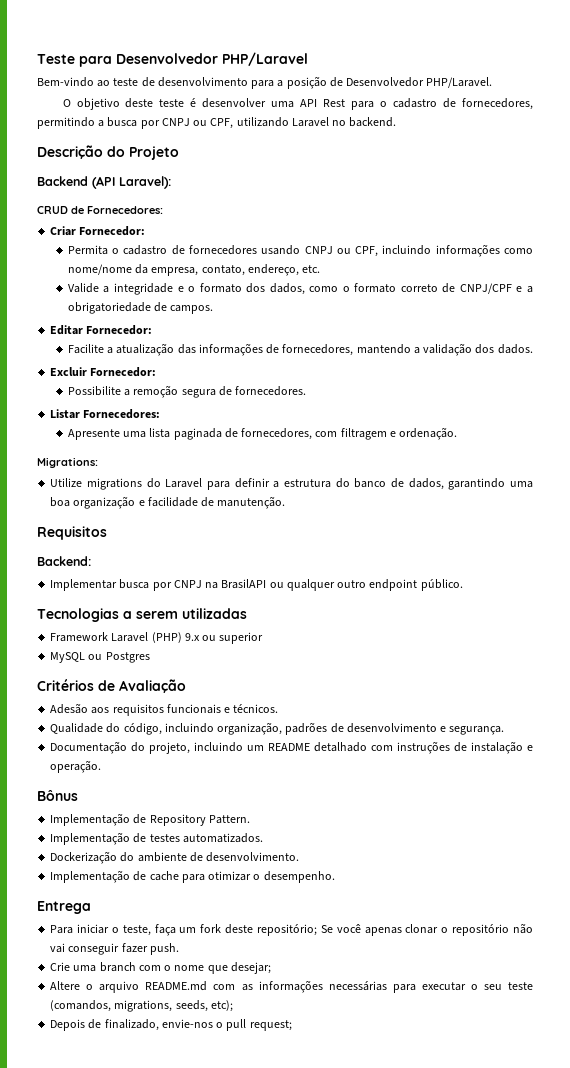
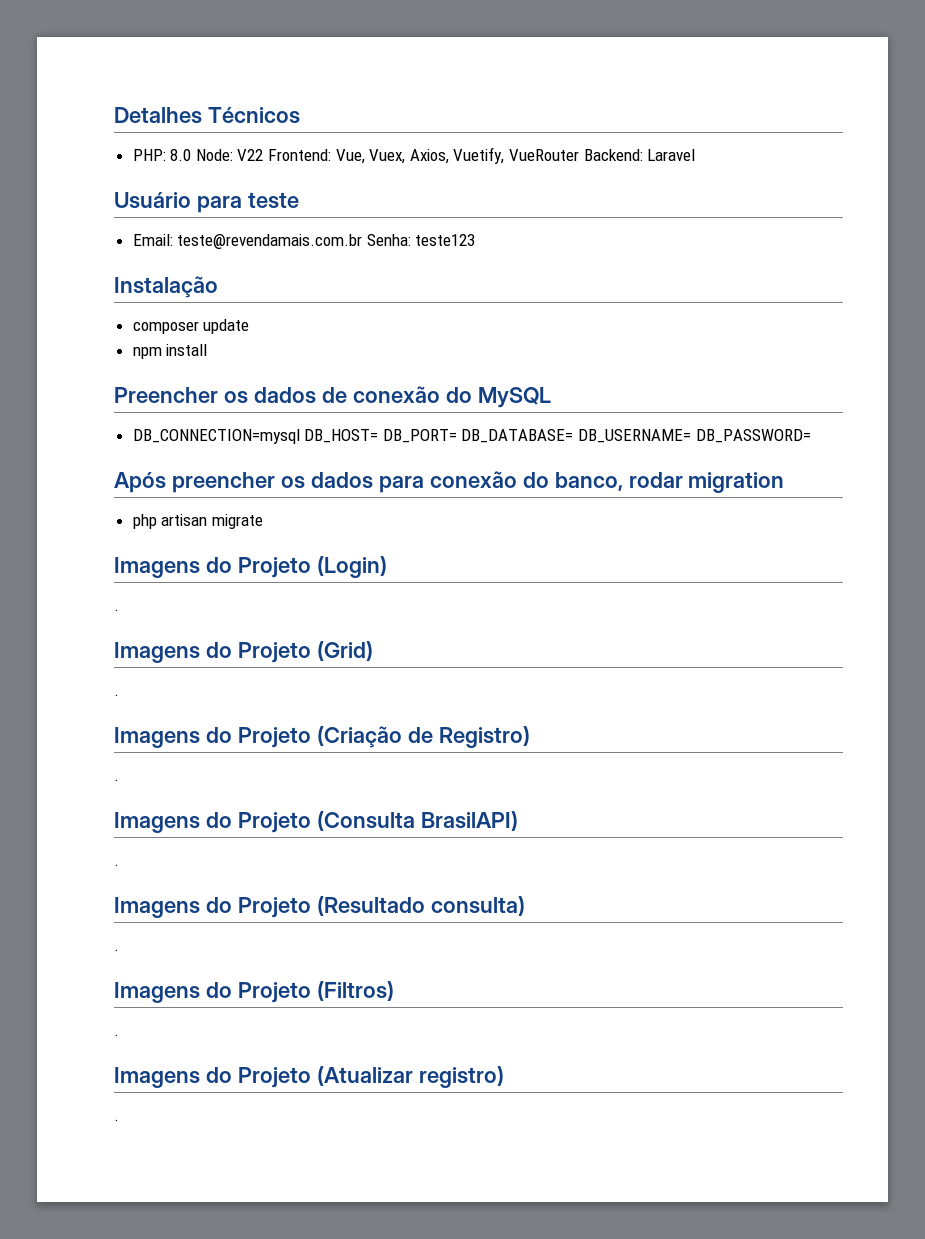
[37,52,308,67] [37,76,493,89] [62,98,533,110] [37,117,397,129] [37,145,179,160] [37,176,171,189] [37,206,163,214] [50,226,146,236] [67,244,534,257] [67,264,321,276] [67,283,534,295] [67,302,214,314] [50,325,153,335] [67,343,533,356] [50,367,157,377] [67,385,307,398] [50,409,161,419] [67,427,458,440] [37,457,98,468] [50,478,533,490] [50,496,286,509] [37,526,107,540] [37,556,91,566] [50,579,463,591] [37,608,247,622] [50,632,264,644] [50,652,150,663] [37,679,186,693] [50,703,279,716] [50,722,505,735] [50,741,534,754] [50,760,102,773] [37,790,78,801] [50,813,250,826] [50,832,263,845] [50,851,300,864] [50,870,335,883] [37,901,91,914] [50,923,534,936] [50,943,179,955] [50,962,271,974] [50,980,533,993] [50,1000,233,1012] [50,1019,292,1031] Teste para Desenvolvedor PHP/Laravel // Bem-vindo ao teste de desenvolvimento para a posição de Desenvolvedor PHP/Laravel. // O objetivo deste teste é desenvolver uma API Rest para o cadastro de fornecedores, permitindo a busca por CNPJ ou CPF, utilizando Laravel no backend. // Descrição do Projeto // Backend (API Laravel): // CRUD de Fornecedores: // Criar Fornecedor: // Permita o cadastro de fornecedores usando CNPJ ou CPF, incluindo informações como nome/nome da empresa, contato, endereço, etc. // Valide a integridade e o formato dos dados, como o formato correto de CNPJ/CPF e a obrigatoriedade de campos. // Editar Fornecedor: // Facilite a atualização das informações de fornecedores, mantendo a validação dos dados. // Excluir Fornecedor: // Possibilite a remoção segura de fornecedores. // Listar Fornecedores: // Apresente uma lista paginada de fornecedores, com filtragem e ordenação. // Migrations: // Utilize migrations do Laravel para definir a estrutura do banco de dados, garantindo uma boa organização e facilidade de manutenção. // Requisitos // Backend: // Implementar busca por CNPJ na BrasilAPI ou qualquer outro endpoint público. // Tecnologias a serem utilizadas // Framework Laravel (PHP) 9.x ou superior // MySQL ou Postgres // Critérios de Avaliação // Adesão aos requisitos funcionais e técnicos. // Qualidade do código, incluindo organização, padrões de desenvolvimento e segurança. // Documentação do projeto, incluindo um README detalhado com instruções de instalação e operação. // Bônus // Implementação de Repository Pattern. // Implementação de testes automatizados. // Dockerização do ambiente de desenvolvimento. // Implementação de cache para otimizar o desempenho. // Entrega // Para iniciar o teste, faça um fork deste repositório; Se você apenas clonar o repositório não vai conseguir fazer push. // Crie uma branch com o nome que desejar; // Altere o arquivo README.md com as informações necessárias para executar o seu teste (comandos, migrations, seeds, etc); // Depois de finalizado, envie-nos o pull request; -> [114,107,300,124] [132,147,696,164] [114,192,299,213] [132,234,476,249] [114,276,218,298] [132,319,250,334] [132,344,208,359] [114,386,551,408] [132,429,811,444] [114,471,785,493] [132,514,263,529] [114,556,387,578] [114,609,119,611] [114,641,373,663] [114,694,119,696] [114,726,530,748] [114,779,119,781] [114,811,518,833] [114,864,119,866] [114,896,525,918] [114,949,119,951] [114,981,394,1003] [114,1034,119,1036] [114,1066,504,1088] [114,1119,119,1121] Detalhes Técnicos // PHP: 8.0 Node: V22 Frontend: Vue, Vuex, Axios, Vuetify, VueRouter Backend: Laravel // Usuário para teste // Email: teste@revendamais.com.br Senha: teste123 // Instalação // composer update // npm install // Preencher os dados de conexão do MySQL // DB_CONNECTION=mysql DB_HOST= DB_PORT= DB_DATABASE= DB_USERNAME= DB_PASSWORD= // Após preencher os dados para conexão do banco, rodar migration // php artisan migrate // Imagens do Projeto (Login) // . // Imagens do Projeto (Grid) // . // Imagens do Projeto (Criação de Registro) // . // Imagens do Projeto (Consulta BrasilAPI) // . // Imagens do Projeto (Resultado consulta) // . // Imagens do Projeto (Filtros) // . // Imagens do Projeto (Atualizar registro) // .

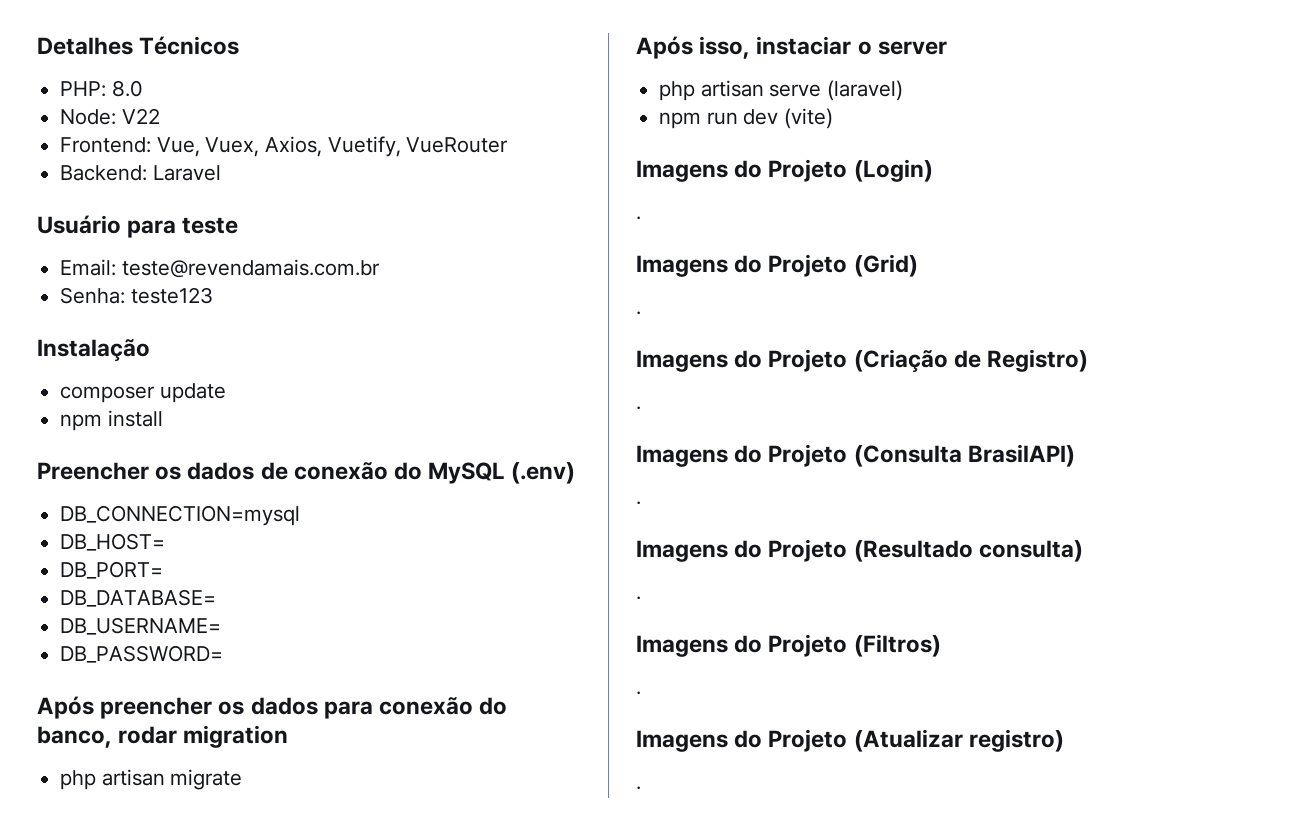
(192, 155) none -> (143, 88) //
(264, 155) none -> (160, 116) //
(580, 155) none -> (509, 145) //
(363, 241) none -> (380, 268) //
(551, 397) none -> [511,462,576,484] (.env)
(300, 436) none -> (301, 515) //
(379, 436) none -> (166, 542) //
(457, 436) none -> (164, 570) //
(574, 436) none -> (217, 598) //
(692, 436) none -> (222, 626) //
(263, 521) none -> [636,36,947,59] [659,80,904,101] [659,108,834,129] // Após isso, instaciar o server // php artisan serve (laravel) // npm run dev (vite)

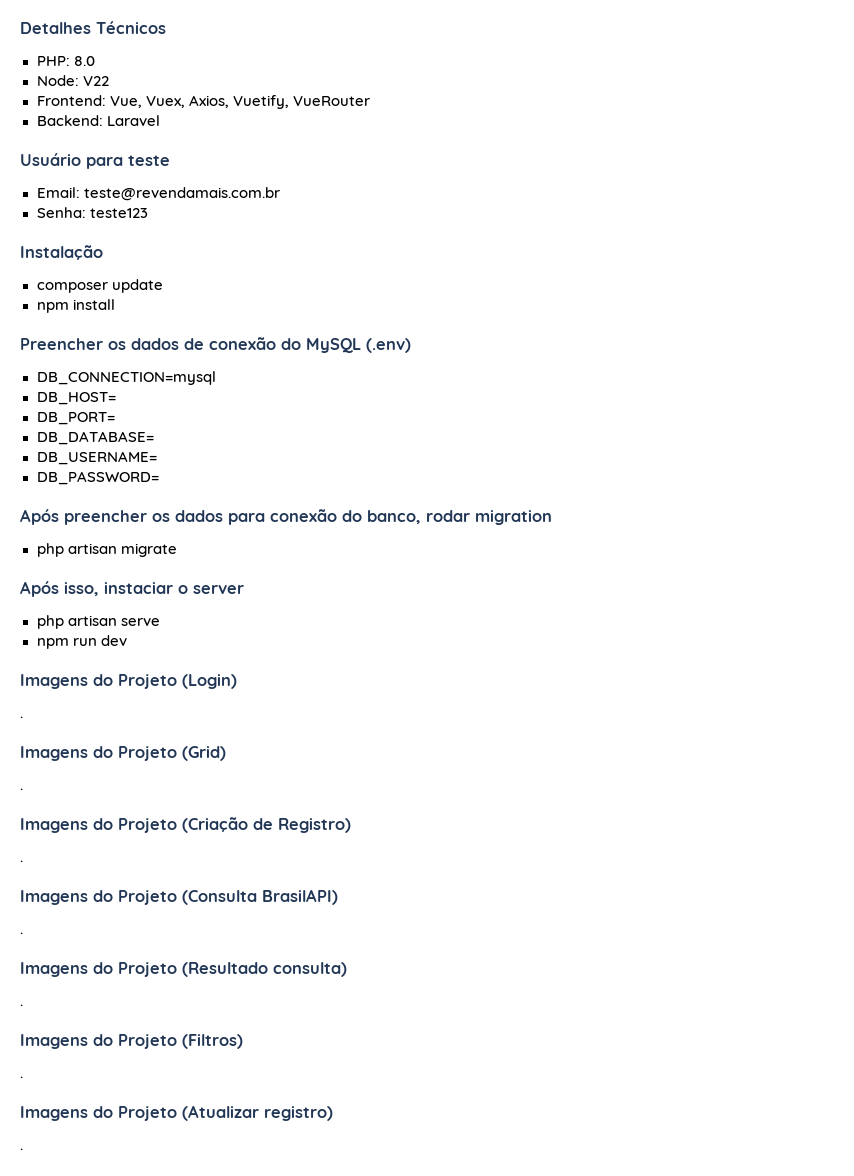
[827,80,904,101] (laravel) -> (160, 622) none
[784,108,834,129] (vite) -> (127, 640) none

